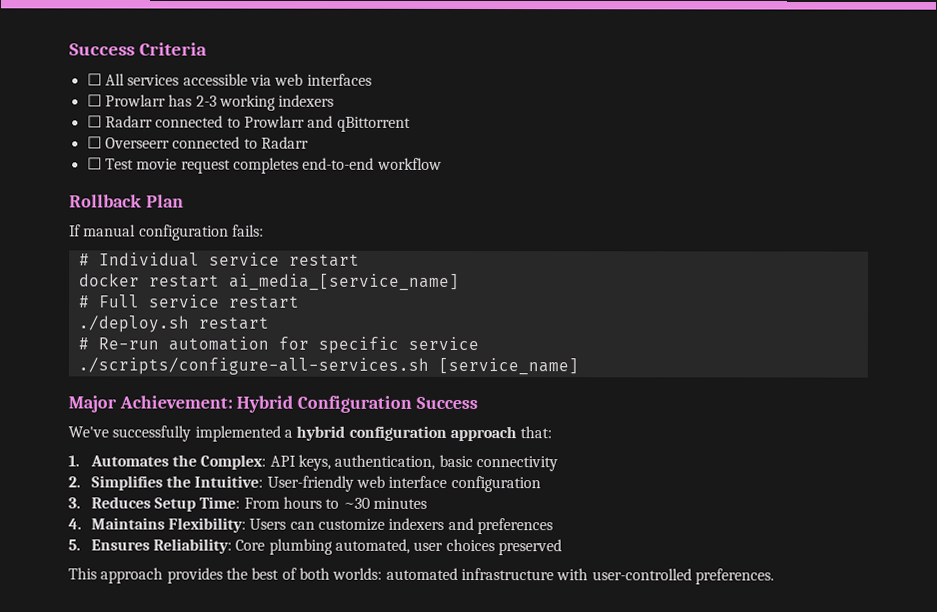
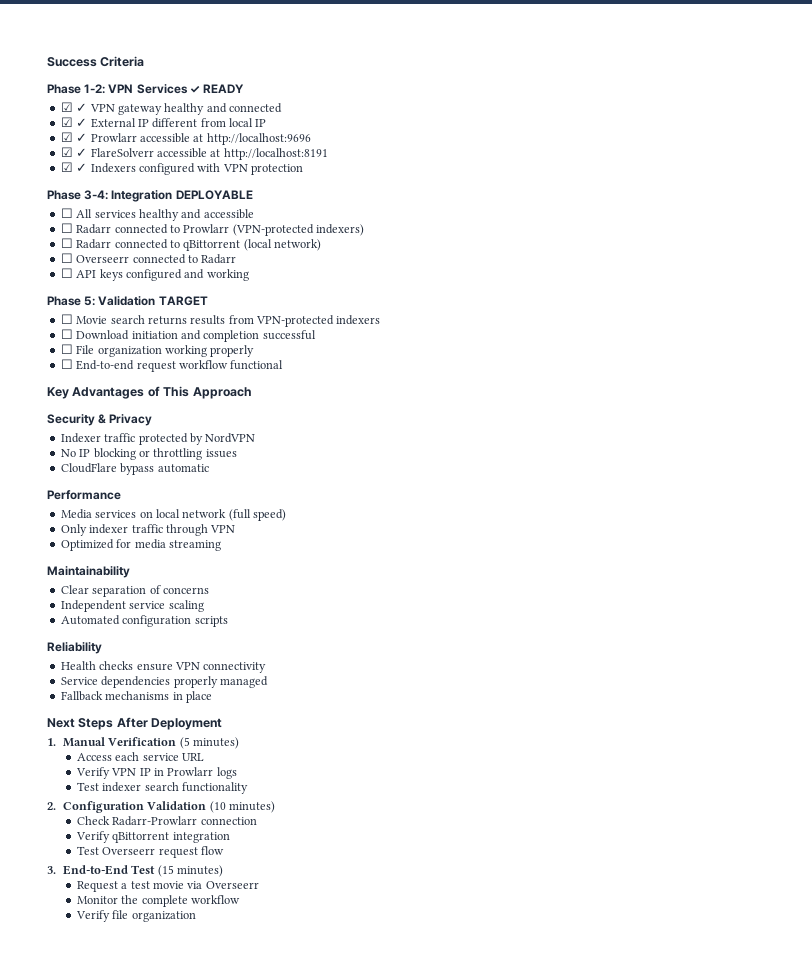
(207, 49) none -> [47,84,245,94] [60,102,282,115] [60,117,267,128] [60,132,311,145] [60,147,328,160] [60,162,303,175] [47,190,253,202] // Phase 1-2: VPN Services ✓ READY // ☑ ✓ VPN gateway healthy and connected // ☑ ✓ External IP different from local IP // ☑ ✓ Prowlarr accessible at http://localhost:9696 // ☑ ✓ FlareSolverr accessible at http://localhost:8191 // ☑ ✓ Indexers configured with VPN protection // Phase 3-4: Integration DEPLOYABLE
[182,73,372,86] [86,94,335,111] accessible via web interfaces // ☐ Prowlarr has 2-3 working indexers -> [138,209,254,221] healthy and accessible
[307,115,411,132] and qBittorrent -> [232,224,364,236] [60,238,321,251] (VPN-protected indexers) // ☐ Radarr connected to qBittorrent (local network)
[104,157,442,174] [69,194,184,208] [69,224,264,241] [78,252,360,267] [78,273,460,291] [77,294,300,309] [77,315,269,333] [77,336,479,354] [77,357,579,376] [68,395,478,413] [68,425,553,442] [68,454,558,472] [68,475,541,493] [68,496,427,512] [68,517,553,535] [68,538,562,556] [68,567,774,585] Test movie request completes end-to-end workflow // Rollback Plan // If manual configuration fails: // # Individual service restart // docker restart ai_media_[service_name] // # Full service restart // ./deploy.sh restart // # Re-run automation for specific service // ./scripts/configure-all-services.sh [service_name] // Major Achievement: Hybrid Configuration Success // We've successfully implemented a hybrid configuration approach that: // 1. Automates the Complex: API keys, authentication, basic connectivity // 2. Simplifies the Intuitive: User-friendly web interface configuration // 3. Reduces Setup Time: From hours to ~30 minutes // 4. Maintains Flexibility: Users can customize indexers and preferences // 5. Ensures Reliability: Core plumbing automated, user choices preserved // This approach provides the best of both worlds: automated infrastructure with user-controlled preferences. -> [76,269,249,281] [47,296,208,306] [60,314,381,327] [60,329,316,342] [60,344,255,357] [60,359,284,372] [47,386,252,399] [47,414,153,426] [60,433,256,445] [60,448,237,460] [60,463,209,475] [47,490,121,500] [60,509,286,521] [60,524,236,536] [60,539,221,551] [47,566,130,578] [60,585,209,597] [60,600,204,612] [60,615,228,627] [47,642,102,654] [60,661,267,673] [60,676,268,688] [60,691,212,703] [47,717,223,730] [47,737,240,749] [76,752,204,761] [75,767,237,779] [76,782,248,794] [47,801,276,813] [76,816,257,826] [75,831,230,843] [76,846,224,858] [47,865,224,877] [76,881,259,892] [76,895,240,907] [75,910,196,922] API keys configured and working // Phase 5: Validation TARGET // ☐ Movie search returns results from VPN-protected indexers // ☐ Download initiation and completion successful // ☐ File organization working properly // ☐ End-to-end request workflow functional // Key Advantages of This Approach // Security & Privacy // Indexer traffic protected by NordVPN // No IP blocking or throttling issues // CloudFlare bypass automatic // Performance // Media services on local network (full speed) // Only indexer traffic through VPN // Optimized for media streaming // Maintainability // Clear separation of concerns // Independent service scaling // Automated configuration scripts // Reliability // Health checks ensure VPN connectivity // Service dependencies properly managed // Fallback mechanisms in place // Next Steps After Deployment // 1. Manual Verification (5 minutes) // Access each service URL // Verify VPN IP in Prowlarr logs // Test indexer search functionality // 2. Configuration Validation (10 minutes) // Check Radarr-Prowlarr connection // Verify qBittorrent integration // Test Overseerr request flow // 3. End-to-End Test (15 minutes) // Request a test movie via Overseerr // Monitor the complete workflow // Verify file organization

